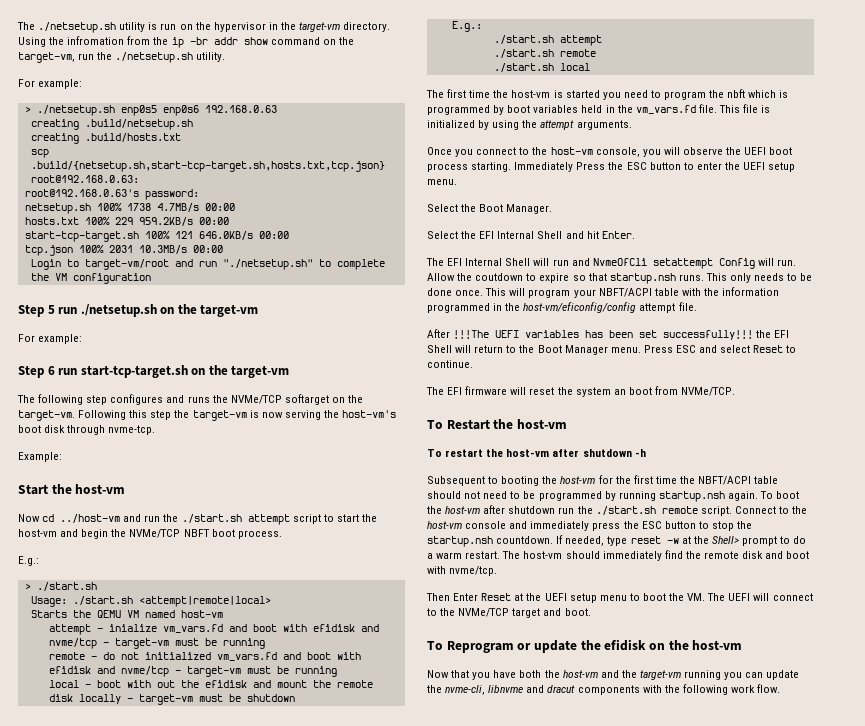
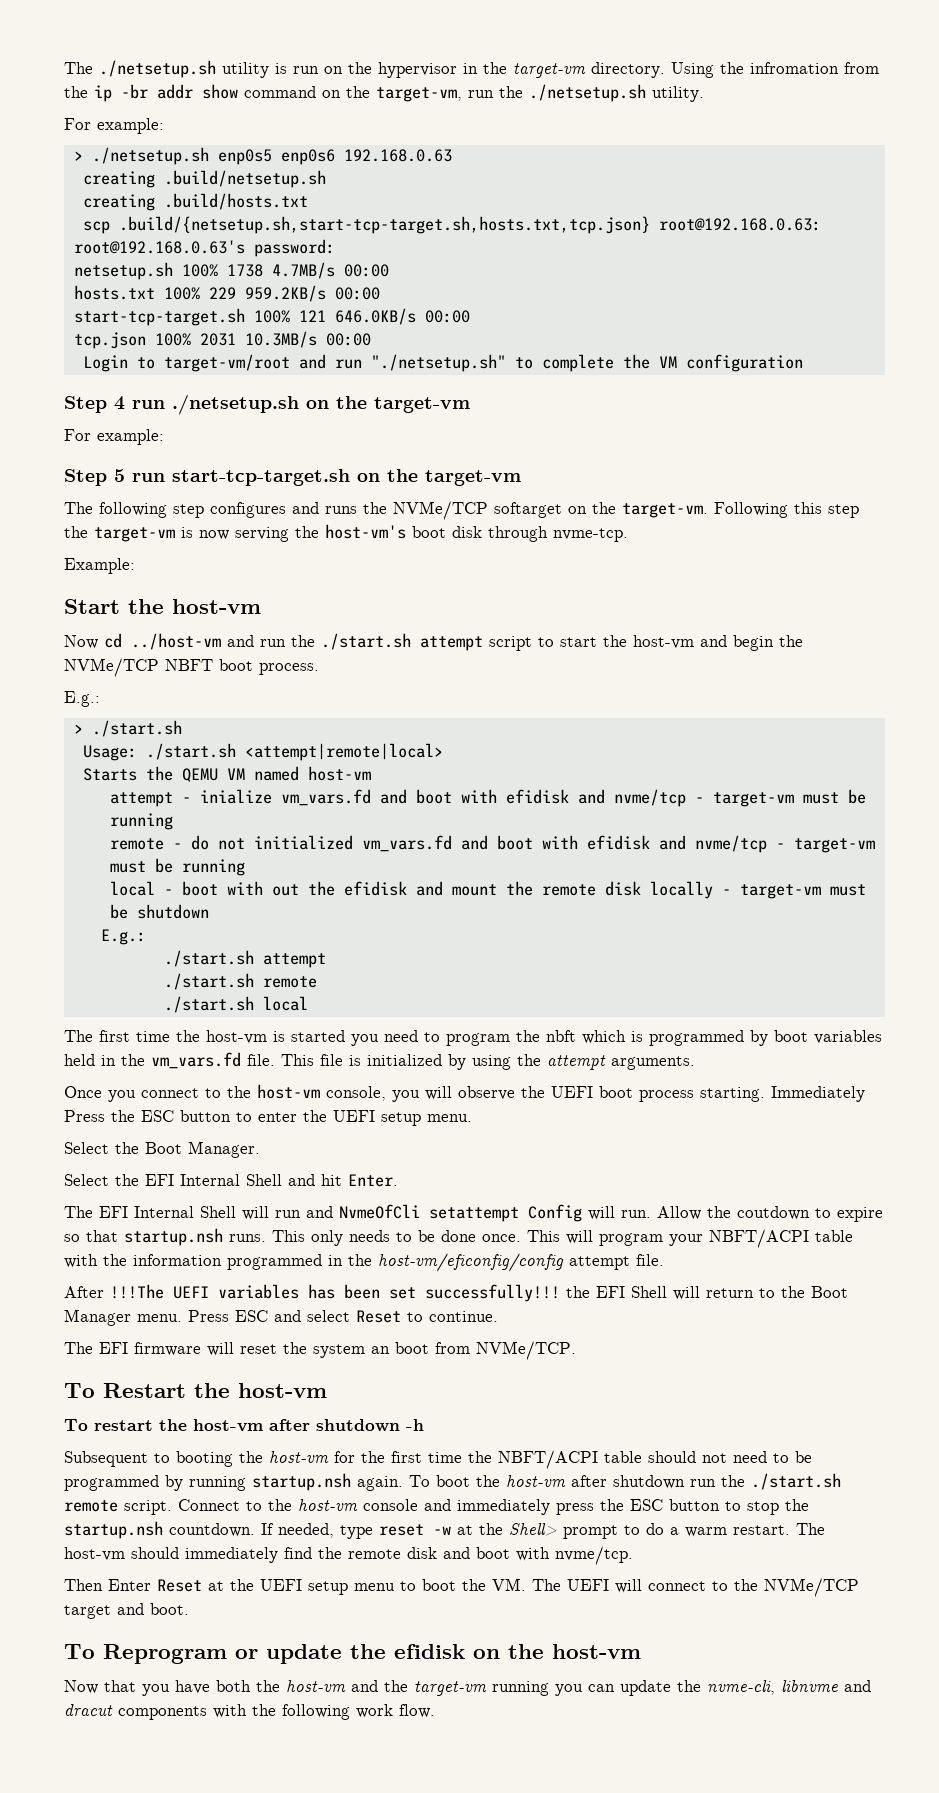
[47,305,55,314] 5 -> [114,396,125,410] 4
[47,366,55,375] 6 -> [114,469,125,482] 5

